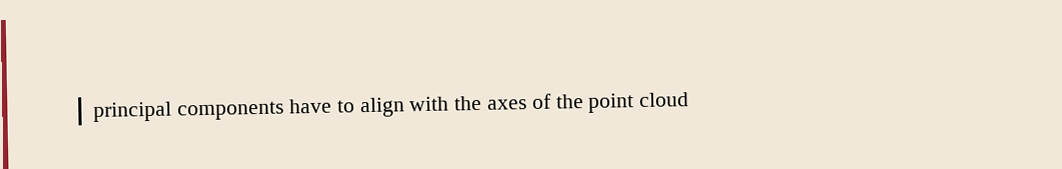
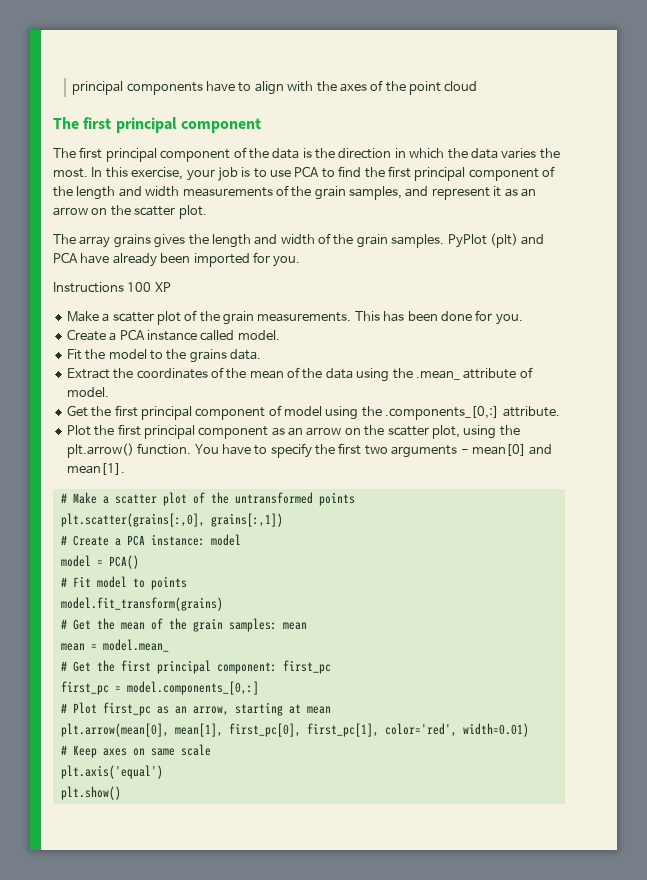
(690, 100) none -> [53,117,261,133] [53,147,560,162] [53,166,555,181] [53,185,536,200] [53,205,207,219] [53,233,545,248] [53,252,301,267] [53,282,171,293] [66,310,523,325] [66,329,280,341] [66,349,261,363] [66,367,533,382] [66,387,109,397] [66,405,560,420] [66,424,520,439] [66,443,553,458] [66,463,125,475] [60,492,355,506] [60,513,283,527] [60,534,241,546] [60,555,139,569] [60,576,187,590] [60,597,223,611] [60,618,307,632] [60,639,169,652] [60,660,331,674] [60,681,259,695] [60,702,331,716] [60,723,529,737] [60,744,211,758] [60,765,163,779] [60,786,121,800] // The first principal component // The first principal component of the data is the direction in which the data varies the most. In this exercise, your job is to use PCA to find the first principal component of the length and width measurements of the grain samples, and represent it as an arrow on the scatter plot. // The array grains gives the length and width of the grain samples. PyPlot (plt) and PCA have already been imported for you. // Instructions 100 XP // Make a scatter plot of the grain measurements. This has been done for you. // Create a PCA instance called model. // Fit the model to the grains data. // Extract the coordinates of the mean of the data using the .mean_ attribute of model. // Get the first principal component of model using the .components_[0,:] attribute. // Plot the first principal component as an arrow on the scatter plot, using the plt.arrow() function. You have to specify the first two arguments - mean[0] and mean[1]. // # Make a scatter plot of the untransformed points // plt.scatter(grains[:,0], grains[:,1]) // # Create a PCA instance: model // model = PCA() // # Fit model to points // model.fit_transform(grains) // # Get the mean of the grain samples: mean // mean = model.mean_ // # Get the first principal component: first_pc // first_pc = model.components_[0,:] // # Plot first_pc as an arrow, starting at mean // plt.arrow(mean[0], mean[1], first_pc[0], first_pc[1], color='red', width=0.01) // # Keep axes on same scale // plt.axis('equal') // plt.show()

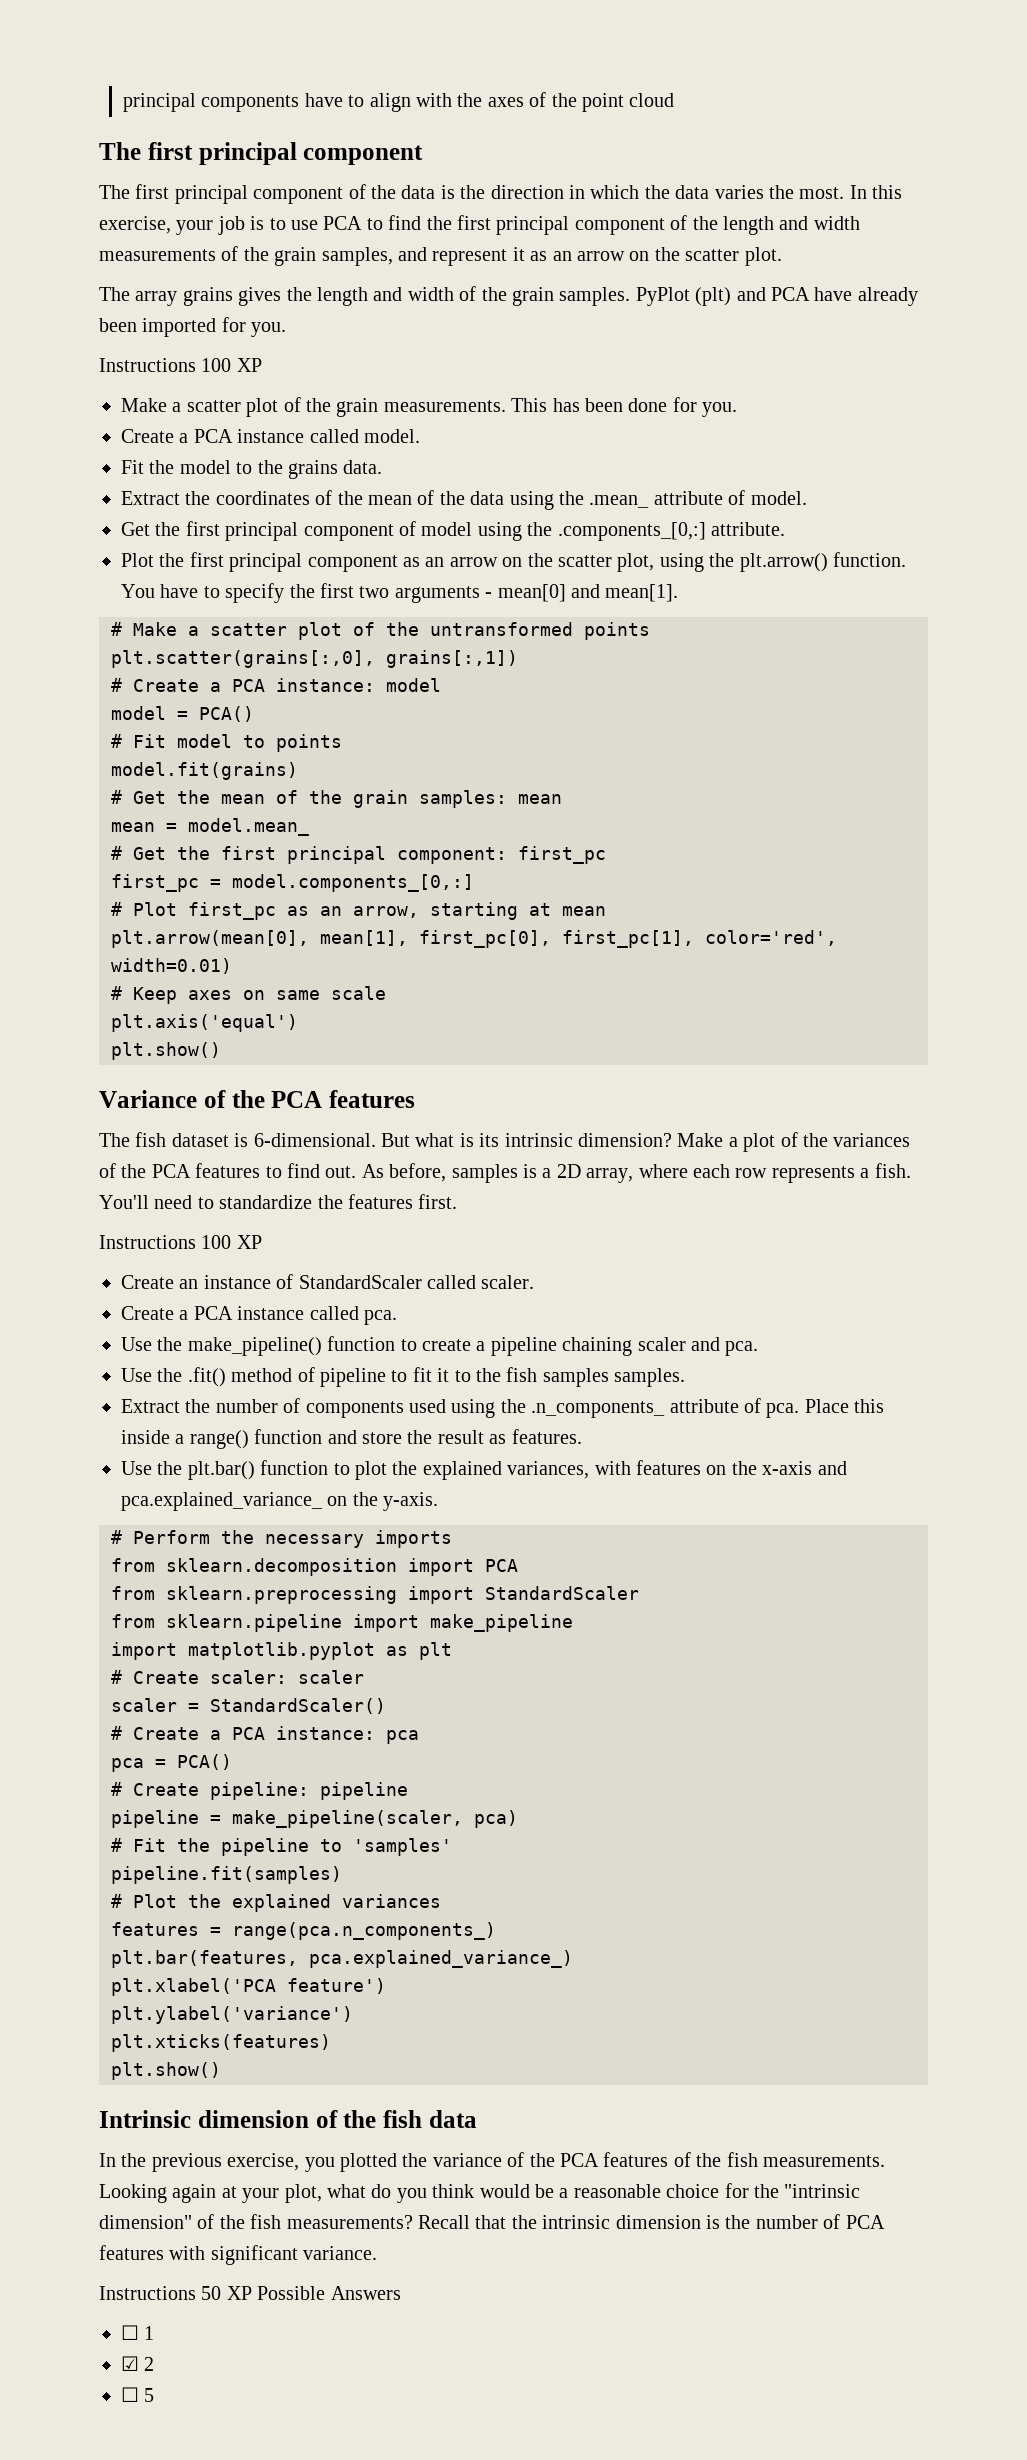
[60,597,223,611] model.fit_transform(grains) -> [111,762,298,780] model.fit(grains)
(121, 793) none -> [99,1090,415,1108] [99,1132,911,1152] [99,1163,911,1183] [99,1194,458,1209] [99,1235,262,1249] [121,1274,535,1289] [121,1306,397,1325] [121,1336,759,1356] [121,1367,686,1387] [121,1398,885,1418] [121,1429,582,1449] [121,1460,847,1480] [121,1492,439,1511] [111,1530,452,1548] [111,1558,518,1576] [111,1586,639,1604] [111,1614,573,1632] [111,1642,452,1660] [111,1670,364,1684] [111,1698,386,1714] [111,1726,419,1744] [111,1754,232,1772] [111,1782,408,1800] [111,1810,518,1828] [111,1838,452,1856] [111,1866,342,1884] [111,1894,441,1912] [111,1922,496,1940] [111,1950,573,1968] [111,1978,386,1996] [111,2006,353,2024] [111,2034,331,2052] [111,2062,221,2080] [99,2110,477,2128] [99,2152,885,2172] [99,2183,861,2203] [99,2214,885,2229] [99,2245,378,2265] [99,2286,401,2300] [121,2325,155,2340] [121,2356,155,2371] [121,2387,155,2402] // Variance of the PCA features // The fish dataset is 6-dimensional. But what is its intrinsic dimension? Make a plot of the variances of the PCA features to find out. As before, samples is a 2D array, where each row represents a fish. You'll need to standardize the features first. // Instructions 100 XP // Create an instance of StandardScaler called scaler. // Create a PCA instance called pca. // Use the make_pipeline() function to create a pipeline chaining scaler and pca. // Use the .fit() method of pipeline to fit it to the fish samples samples. // Extract the number of components used using the .n_components_ attribute of pca. Place this inside a range() function and store the result as features. // Use the plt.bar() function to plot the explained variances, with features on the x-axis and pca.explained_variance_ on the y-axis. // # Perform the necessary imports // from sklearn.decomposition import PCA // from sklearn.preprocessing import StandardScaler // from sklearn.pipeline import make_pipeline // import matplotlib.pyplot as plt // # Create scaler: scaler // scaler = StandardScaler() // # Create a PCA instance: pca // pca = PCA() // # Create pipeline: pipeline // pipeline = make_pipeline(scaler, pca) // # Fit the pipeline to 'samples' // pipeline.fit(samples) // # Plot the explained variances // features = range(pca.n_components_) // plt.bar(features, pca.explained_variance_) // plt.xlabel('PCA feature') // plt.ylabel('variance') // plt.xticks(features) // plt.show() // Intrinsic dimension of the fish data // In the previous exercise, you plotted the variance of the PCA features of the fish measurements. Looking again at your plot, what do you think would be a reasonable choice for the "intrinsic dimension" of the fish measurements? Recall that the intrinsic dimension is the number of PCA features with significant variance. // Instructions 50 XP Possible Answers // ☐ 1 // ☑ 2 // ☐ 5

